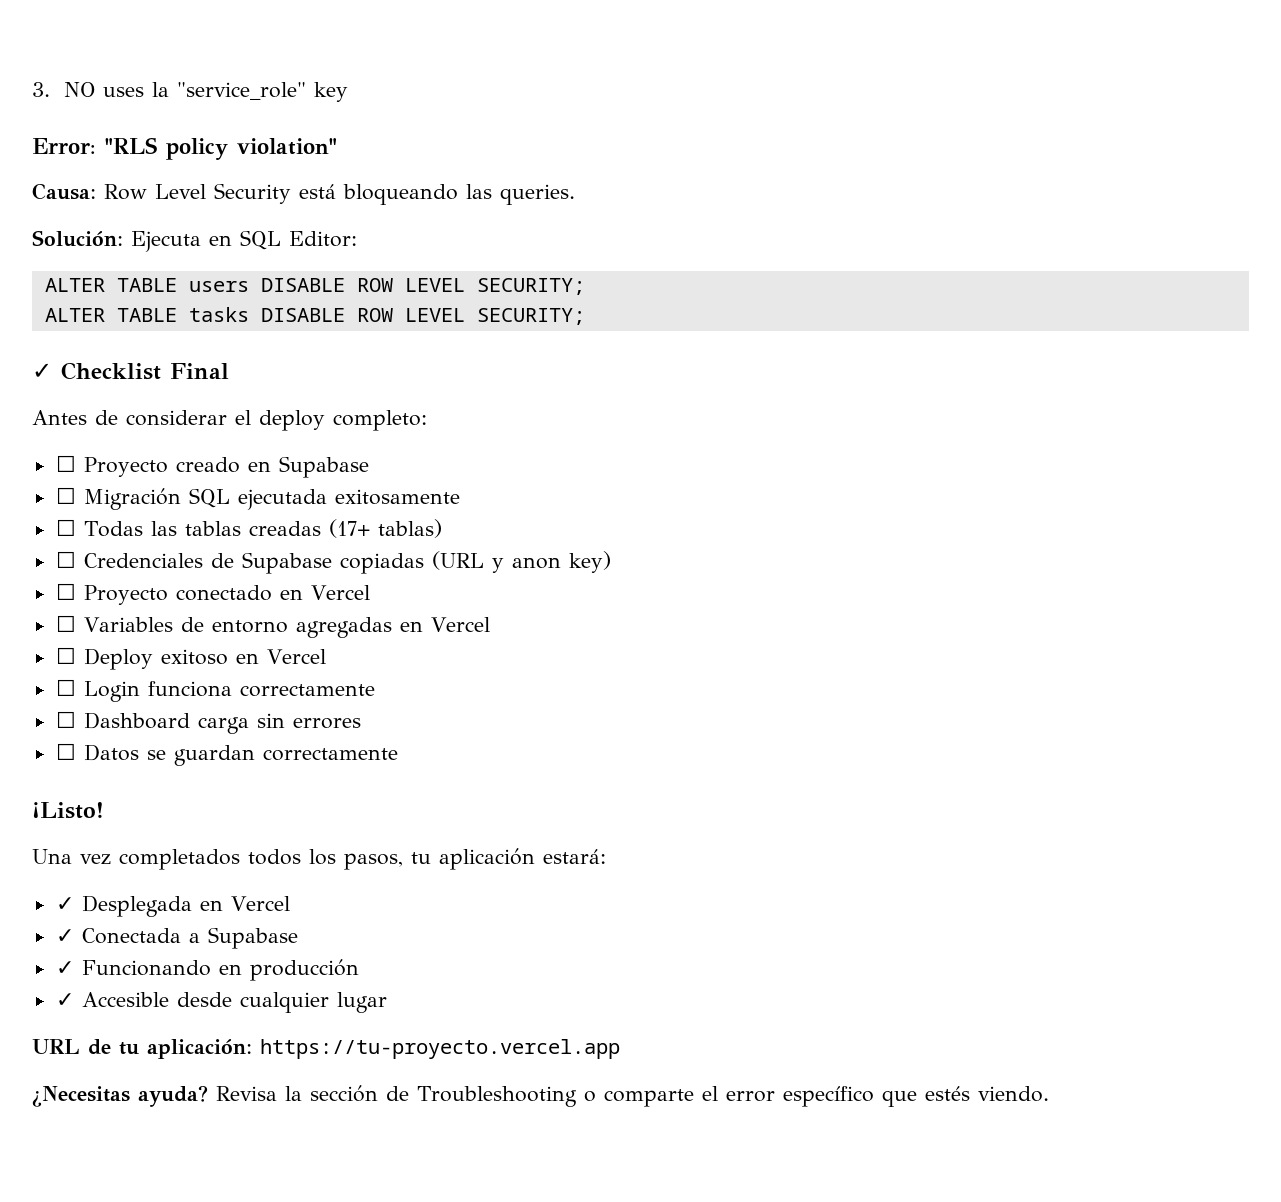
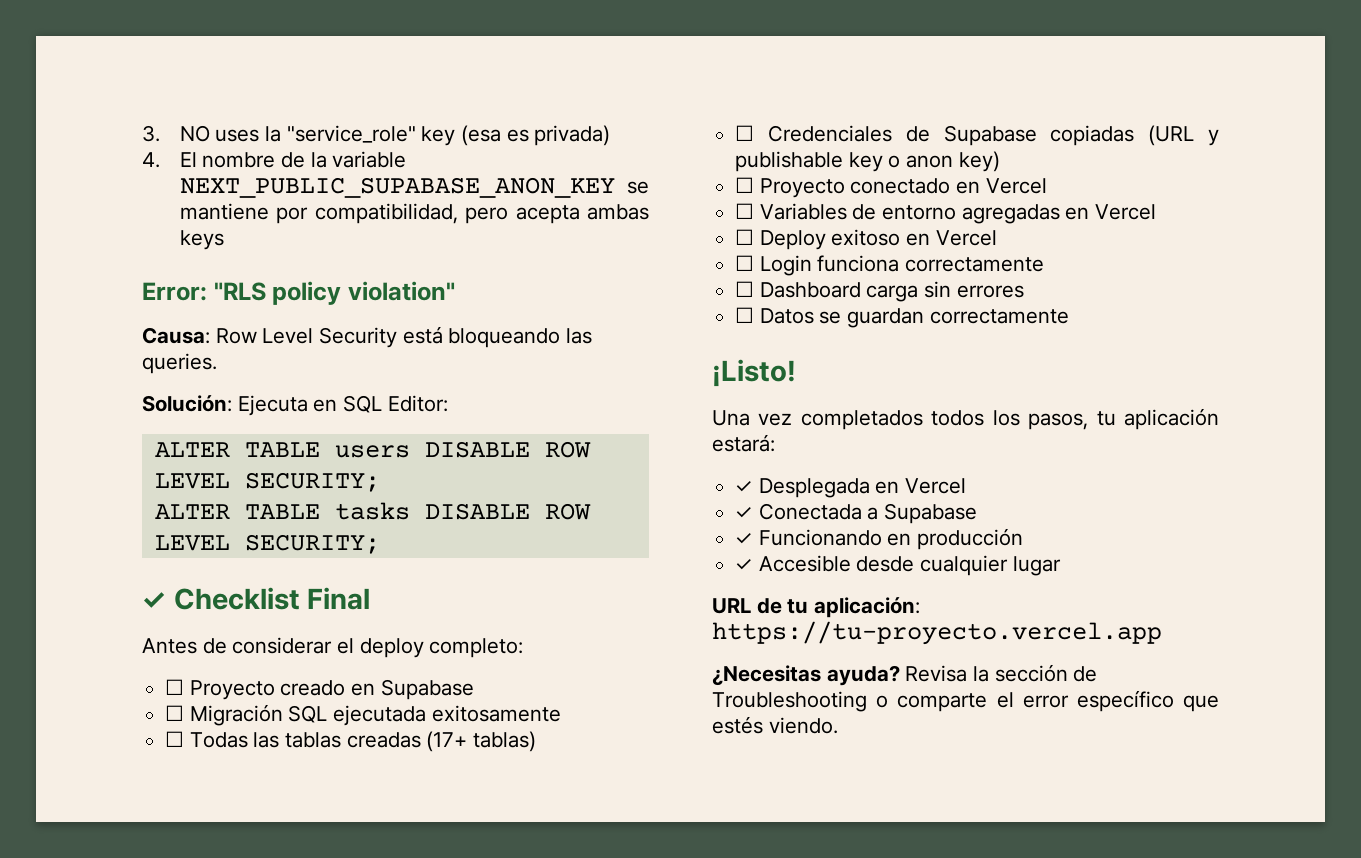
(348, 92) none -> [461,125,611,146] [142,151,407,168] [179,177,649,198] [179,203,649,224] [179,230,224,250] (esa es privada) // 4. El nombre de la variable NEXT_PUBLIC_SUPABASE_ANON_KEY se mantiene por compatibilidad, pero acepta ambas keys
(504, 565) none -> [735,151,901,172] publishable key o

